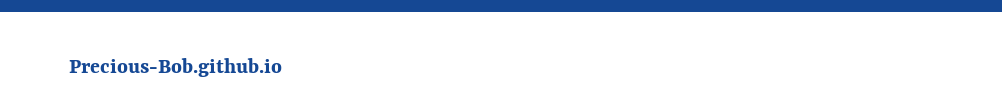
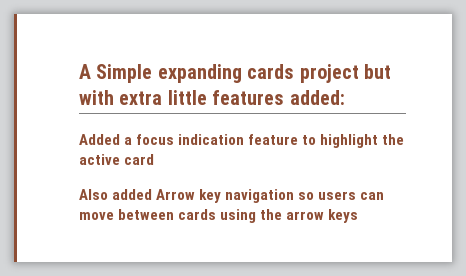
[69,58,282,77] Precious-Bob.github.io -> [79,64,391,83] [79,90,345,105] [79,134,405,148] [79,154,155,165] [79,189,385,203] [79,209,359,223] A Simple expanding cards project but with extra little features added: // Added a focus indication feature to highlight the active card // Also added Arrow key navigation so users can move between cards using the arrow keys

